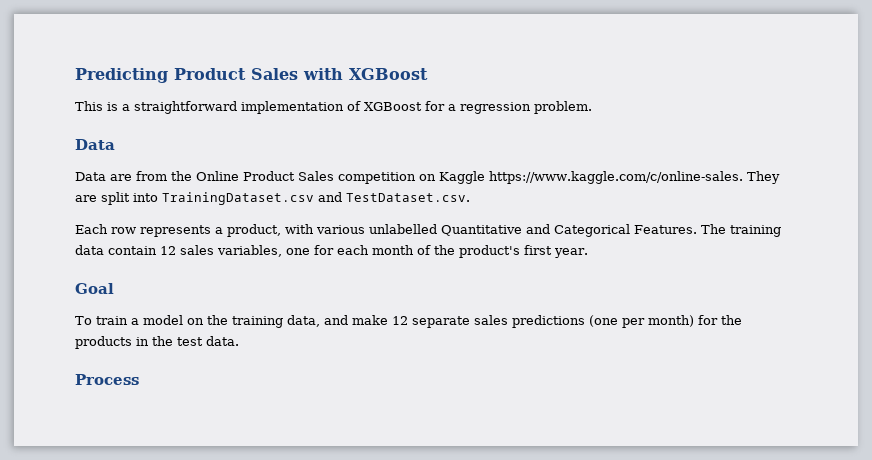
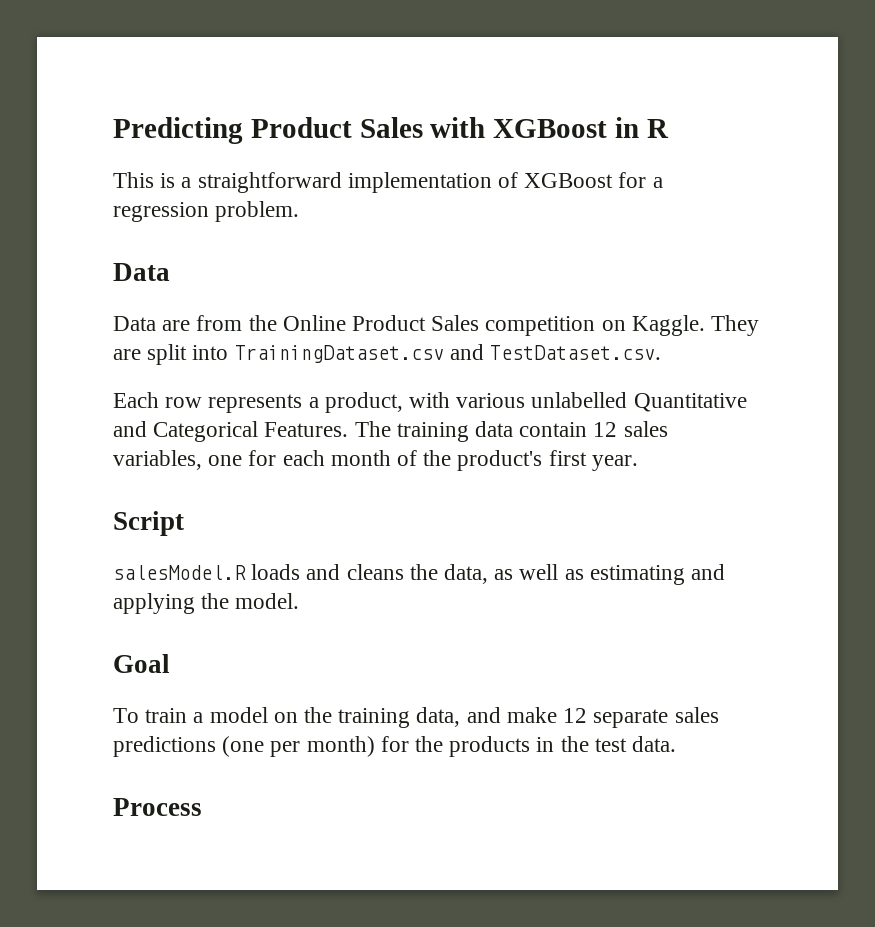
(428, 74) none -> [615,117,669,138] in R
[439,171,743,184] Kaggle https://www.kaggle.com/c/online-sales. -> [631,315,705,336] Kaggle.
(588, 253) none -> [113,511,184,536] [113,564,726,585] [113,593,300,614] // Script // salesModel.R loads and cleans the data, as well as estimating and applying the model.

